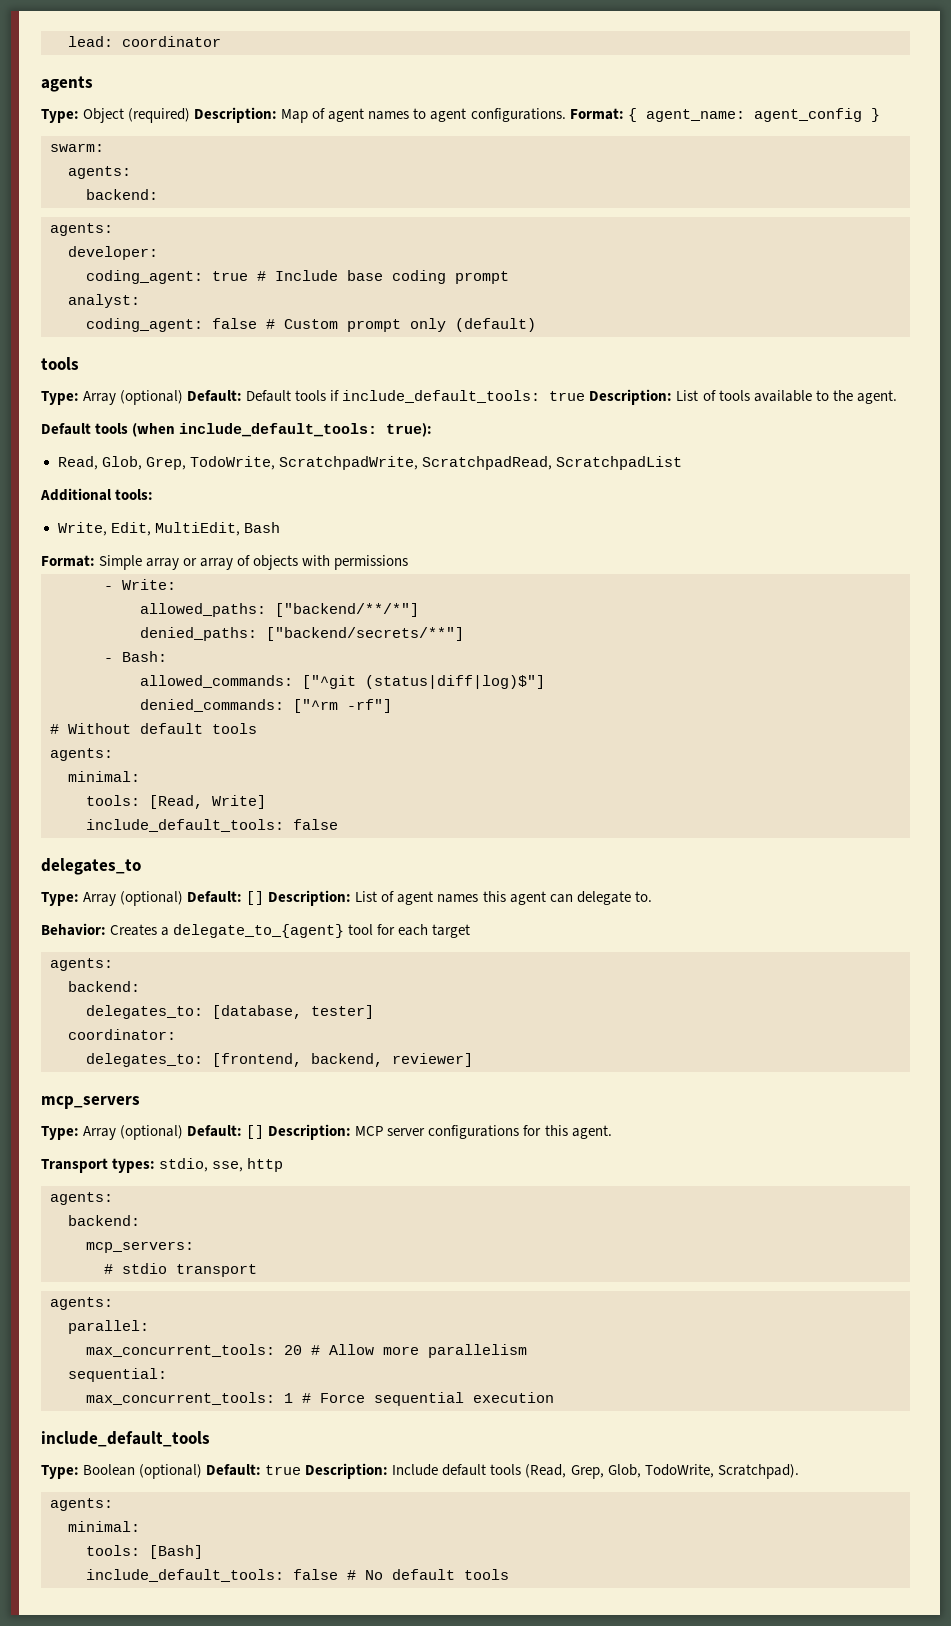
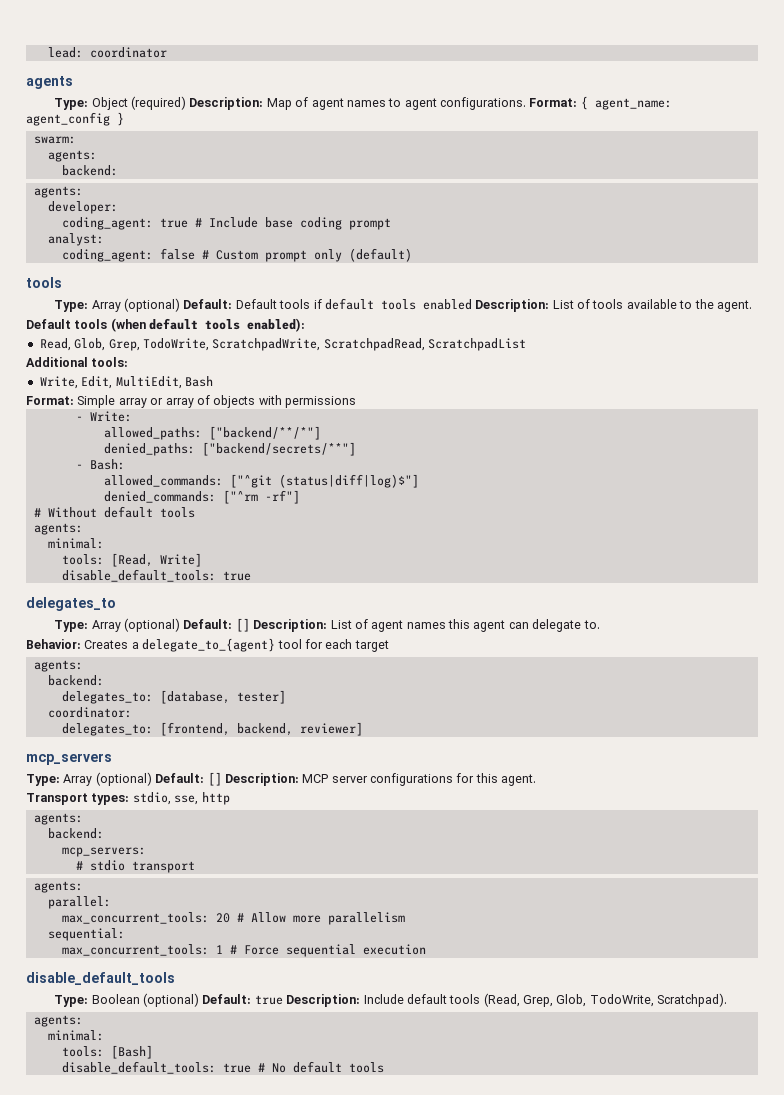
[342,390,586,403] include_default_tools: true -> [324,298,472,310] default tools enabled
[179,423,433,437] include_default_tools: true): -> [149,318,306,332] default tools enabled):
[86,819,338,832] include_default_tools: false -> [61,569,251,582] disable_default_tools: true
[41,1431,210,1447] include_default_tools -> [26,972,175,985] disable_default_tools
[86,1569,338,1582] include_default_tools: false -> [61,1061,251,1074] disable_default_tools: true

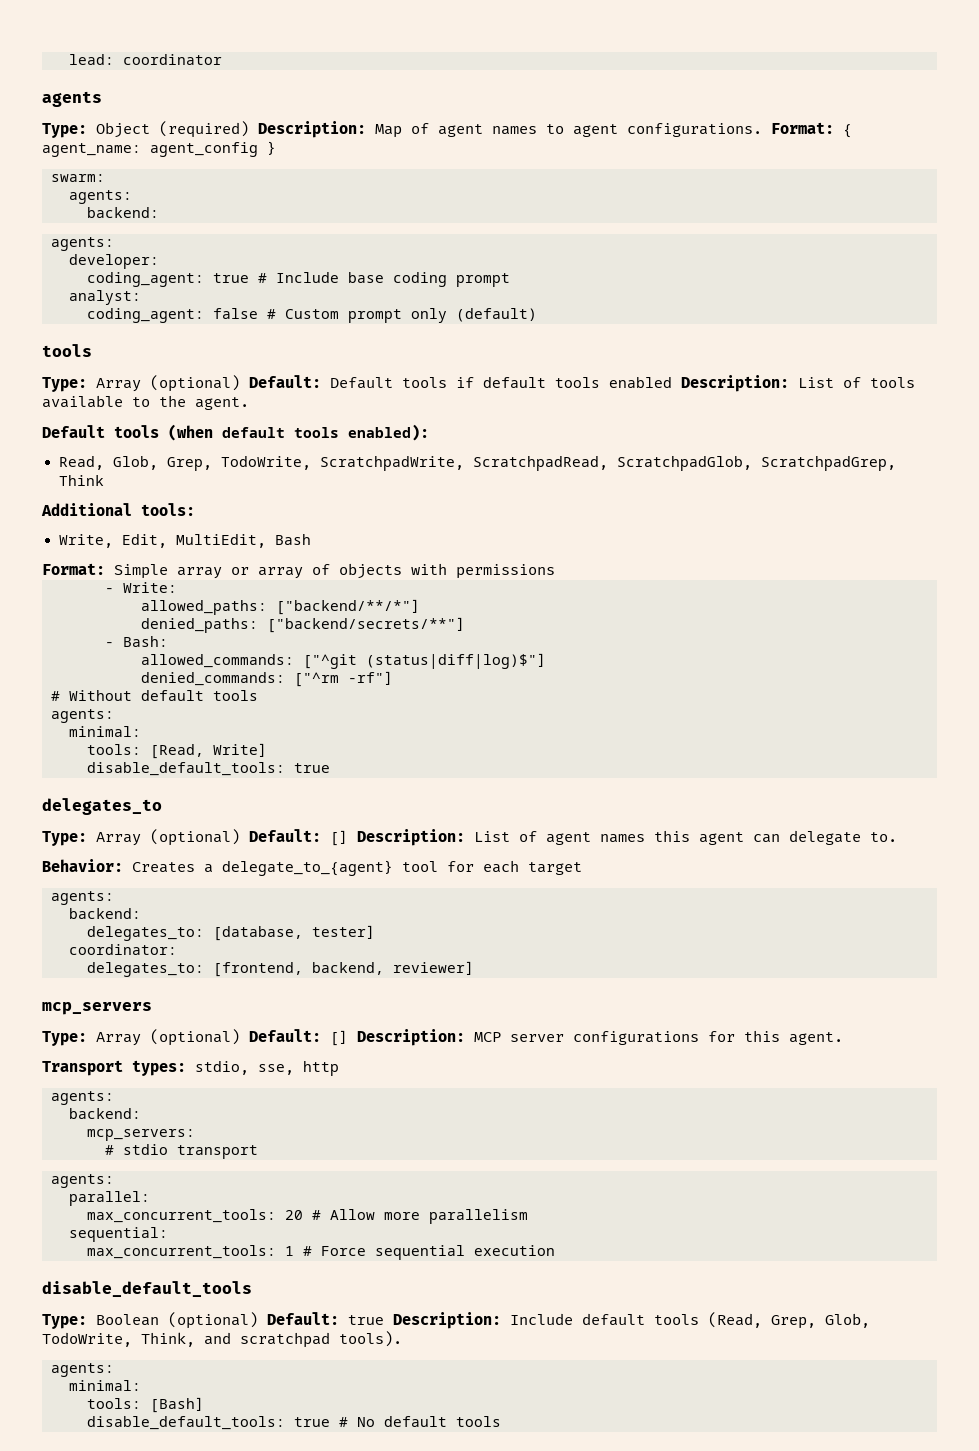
[428,338,526,351] ScratchpadList -> [616,456,896,471] [58,475,104,486] ScratchpadGlob, ScratchpadGrep, Think
[657,993,728,1007] Scratchpad). -> [141,1331,402,1348] Think, and scratchpad tools).

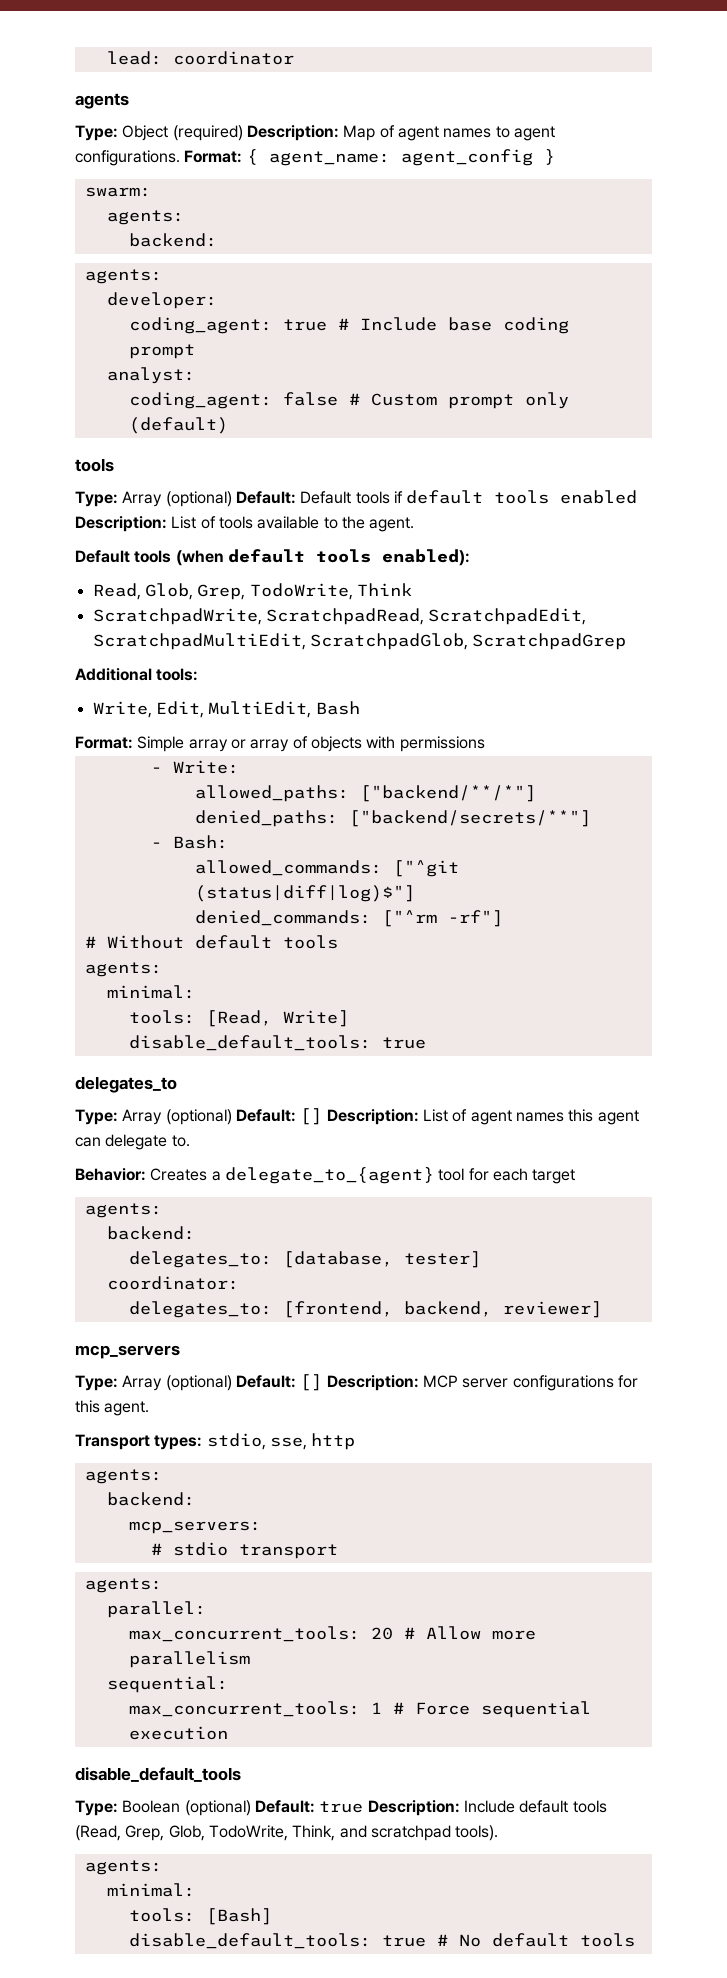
(311, 463) none -> [356,583,412,596] Think //
[616,456,896,471] [58,475,104,486] ScratchpadGlob, ScratchpadGrep, Think -> [428,608,587,625] [92,633,627,650] ScratchpadEdit, ScratchpadMultiEdit, ScratchpadGlob, ScratchpadGrep

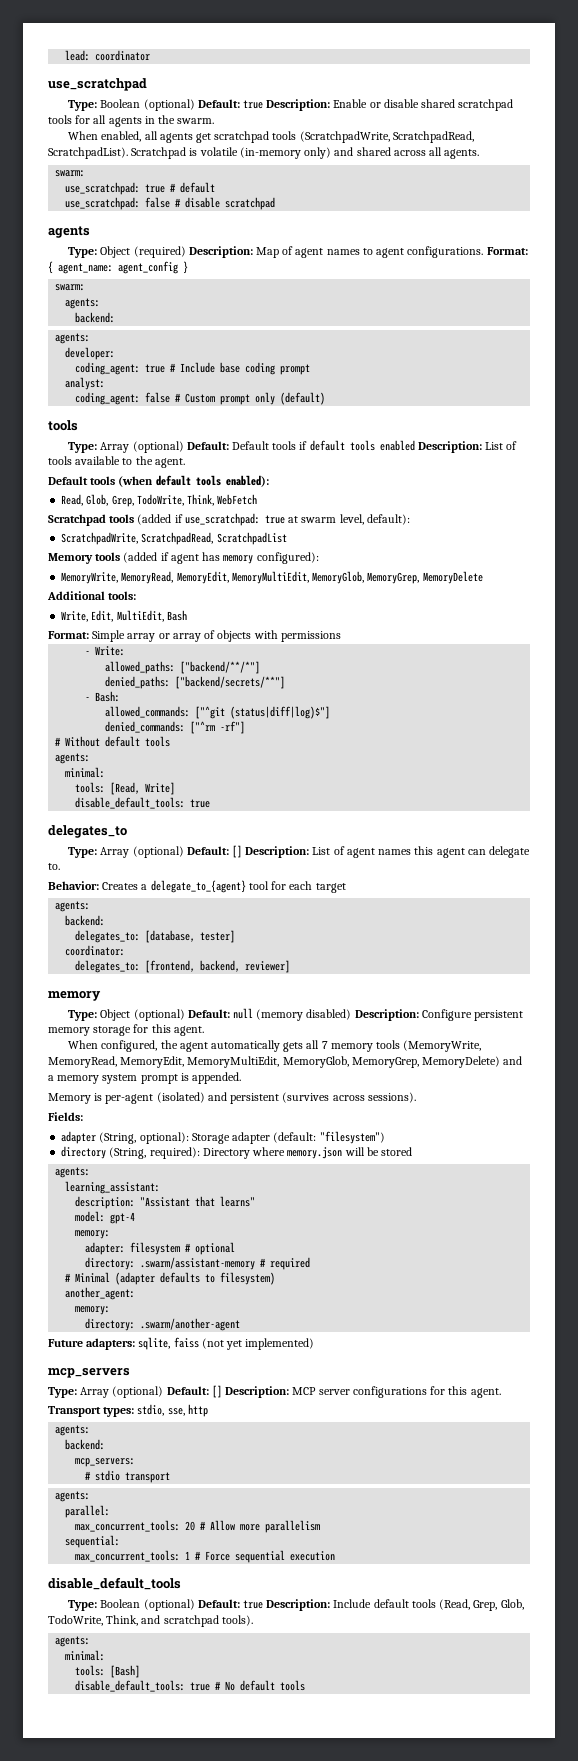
(294, 58) none -> [48,78,147,91] [68,99,514,111] [48,115,215,127] [68,131,474,143] [48,147,480,159] [55,170,86,177] [65,182,216,195] [65,197,276,210] // use_scratchpad // Type: Boolean (optional) Default: true Description: Enable or disable shared scratchpad tools for all agents in the swarm. // When enabled, all agents get scratchpad tools (ScratchpadWrite, ScratchpadRead, ScratchpadList). Scratchpad is volatile (in-memory only) and shared across all agents. // swarm: // use_scratchpad: true # default // use_scratchpad: false # disable scratchpad
[356,583,412,596] [92,608,587,625] [92,633,627,650] Think // ScratchpadWrite, ScratchpadRead, ScratchpadEdit, ScratchpadMultiEdit, ScratchpadGlob, ScratchpadGrep -> [187,494,258,506] [48,513,410,526] [61,532,287,545] [48,552,319,564] [61,571,483,584] Think, WebFetch // Scratchpad tools (added if use_scratchpad: true at swarm level, default): // ScratchpadWrite, ScratchpadRead, ScratchpadList // Memory tools (added if agent has memory configured): // MemoryWrite, MemoryRead, MemoryEdit, MemoryMultiEdit, MemoryGlob, MemoryGrep, MemoryDelete
(602, 1309) none -> [48,991,101,1001] [68,1008,524,1021] [48,1024,204,1036] [68,1040,482,1052] [48,1056,523,1068] [48,1072,242,1084] [48,1092,416,1104] [48,1112,83,1121] [61,1131,385,1144] [61,1146,413,1159] [55,1167,91,1178] [65,1181,161,1194] [75,1196,256,1209] [75,1211,136,1224] [75,1230,111,1239] [85,1242,236,1255] [85,1257,311,1270] [65,1272,276,1285] [65,1287,136,1300] [75,1306,111,1315] [85,1318,241,1331] [48,1337,315,1350] // memory // Type: Object (optional) Default: null (memory disabled) Description: Configure persistent memory storage for this agent. // When configured, the agent automatically gets all 7 memory tools (MemoryWrite, MemoryRead, MemoryEdit, MemoryMultiEdit, MemoryGlob, MemoryGrep, MemoryDelete) and a memory system prompt is appended. // Memory is per-agent (isolated) and persistent (survives across sessions). // Fields: // adapter (String, optional): Storage adapter (default: "filesystem") // directory (String, required): Directory where memory.json will be stored // agents: // learning_assistant: // description: "Assistant that learns" // model: gpt-4 // memory: // adapter: filesystem # optional // directory: .swarm/assistant-memory # required // # Minimal (adapter defaults to filesystem) // another_agent: // memory: // directory: .swarm/another-agent // Future adapters: sqlite, faiss (not yet implemented)

